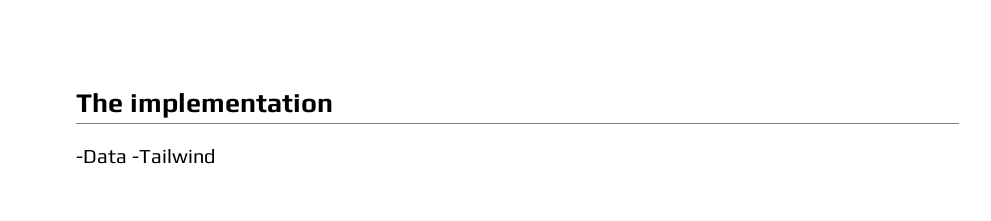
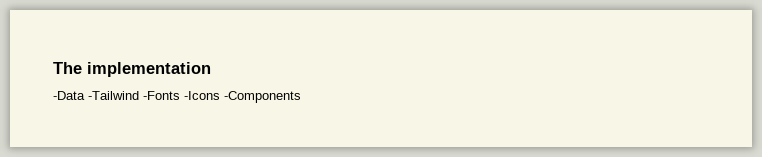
(216, 156) none -> [143,91,301,103] -Fonts -Icons -Components

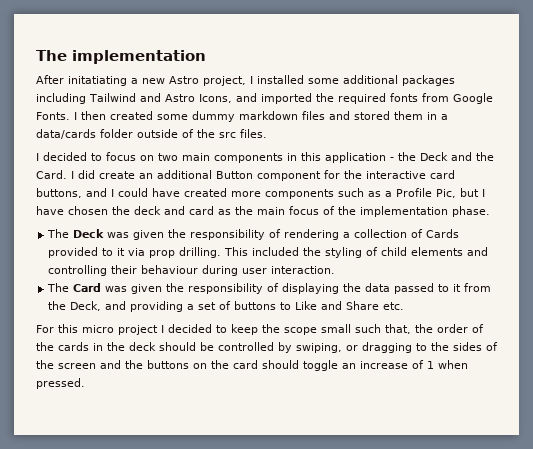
[53,91,301,103] -Data -Tailwind -Fonts -Icons -Components -> [36,75,455,86] [36,93,493,104] [36,111,448,122] [36,129,267,139] [36,152,494,163] [36,170,455,181] [36,188,485,199] [36,206,490,217] [47,229,460,240] [48,247,489,258] [48,265,336,276] [47,283,492,294] [48,301,405,312] [36,324,484,335] [36,342,498,353] [36,360,468,371] [36,378,85,389] After initatiating a new Astro project, I installed some additional packages including Tailwind and Astro Icons, and imported the required fonts from Google Fonts. I then created some dummy markdown files and stored them in a data/cards folder outside of the src files. // I decided to focus on two main components in this application - the Deck and the Card. I did create an additional Button component for the interactive card buttons, and I could have created more components such as a Profile Pic, but I have chosen the deck and card as the main focus of the implementation phase. // The Deck was given the responsibility of rendering a collection of Cards provided to it via prop drilling. This included the styling of child elements and controlling their behaviour during user interaction. // The Card was given the responsibility of displaying the data passed to it from the Deck, and providing a set of buttons to Like and Share etc. // For this micro project I decided to keep the scope small such that, the order of the cards in the deck should be controlled by swiping, or dragging to the sides of the screen and the buttons on the card should toggle an increase of 1 when pressed.

